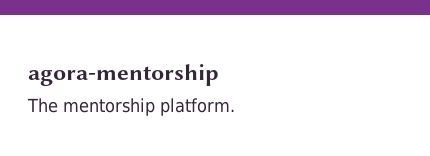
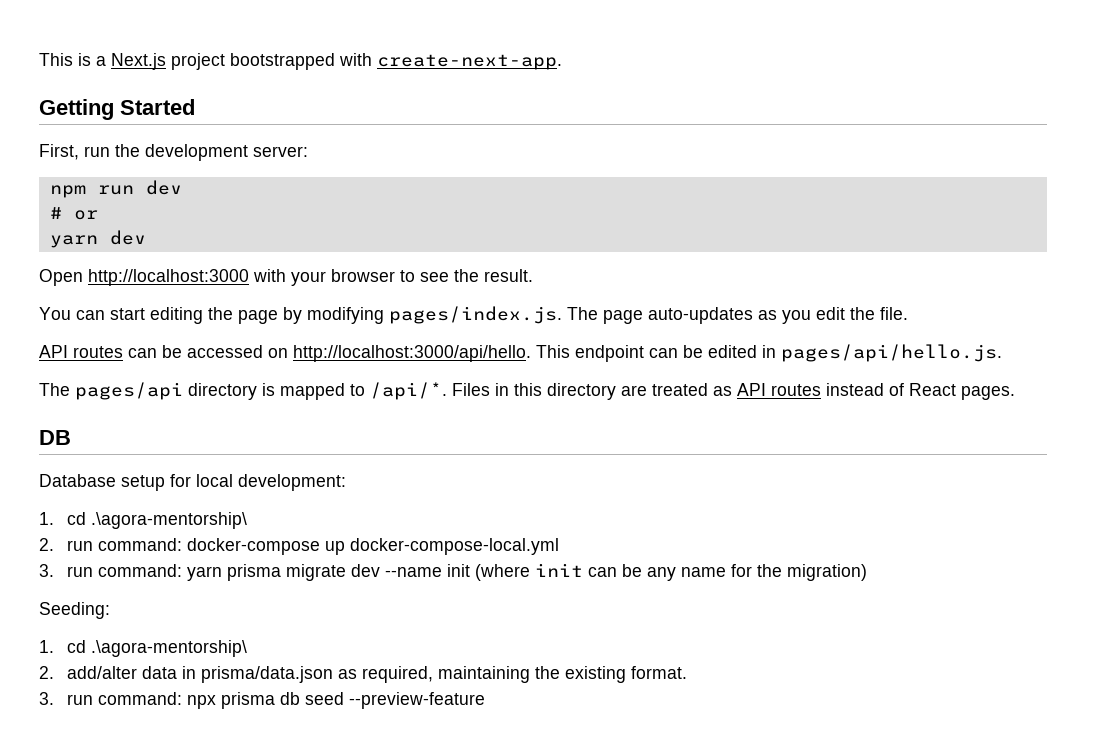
[28,64,219,86] [27,98,235,116] agora-mentorship // The mentorship platform. -> [39,53,562,70] [39,99,195,120] [39,144,308,161] [49,180,182,198] [49,207,98,220] [49,230,146,248] [39,269,533,286] [39,306,908,324] [39,344,1002,362] [39,382,1015,400] [39,430,71,445] [39,474,346,491] [39,512,248,529] [39,538,560,555] [39,563,868,581] [39,602,110,619] [39,640,248,657] [39,666,688,683] [39,692,486,709] This is a Next.js project bootstrapped with create-next-app. // Getting Started // First, run the development server: // npm run dev // # or // yarn dev // Open http://localhost:3000 with your browser to see the result. // You can start editing the page by modifying pages/index.js. The page auto-updates as you edit the file. // API routes can be accessed on http://localhost:3000/api/hello. This endpoint can be edited in pages/api/hello.js. // The pages/api directory is mapped to /api/*. Files in this directory are treated as API routes instead of React pages. // DB // Database setup for local development: // 1. cd .\agora-mentorship\ // 2. run command: docker-compose up docker-compose-local.yml // 3. run command: yarn prisma migrate dev --name init (where init can be any name for the migration) // Seeding: // 1. cd .\agora-mentorship\ // 2. add/alter data in prisma/data.json as required, maintaining the existing format. // 3. run command: npx prisma db seed --preview-feature

